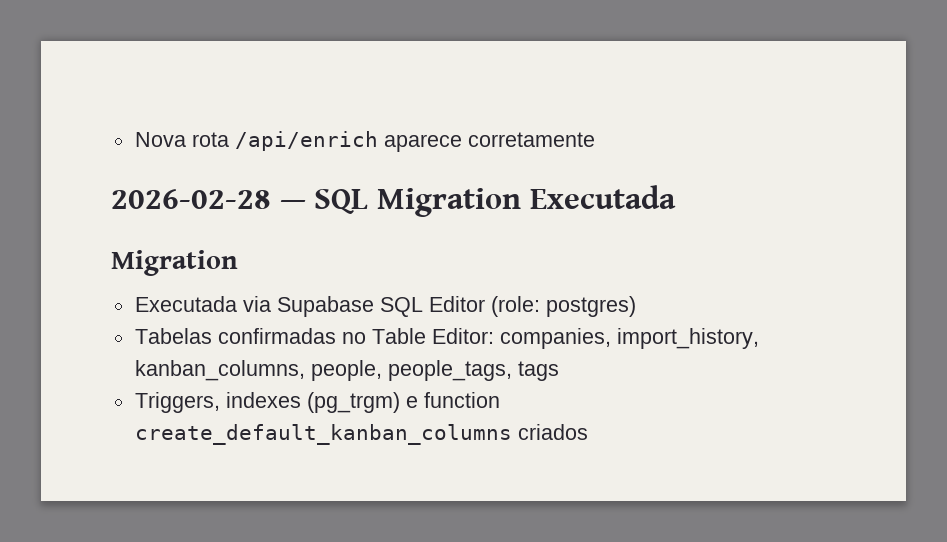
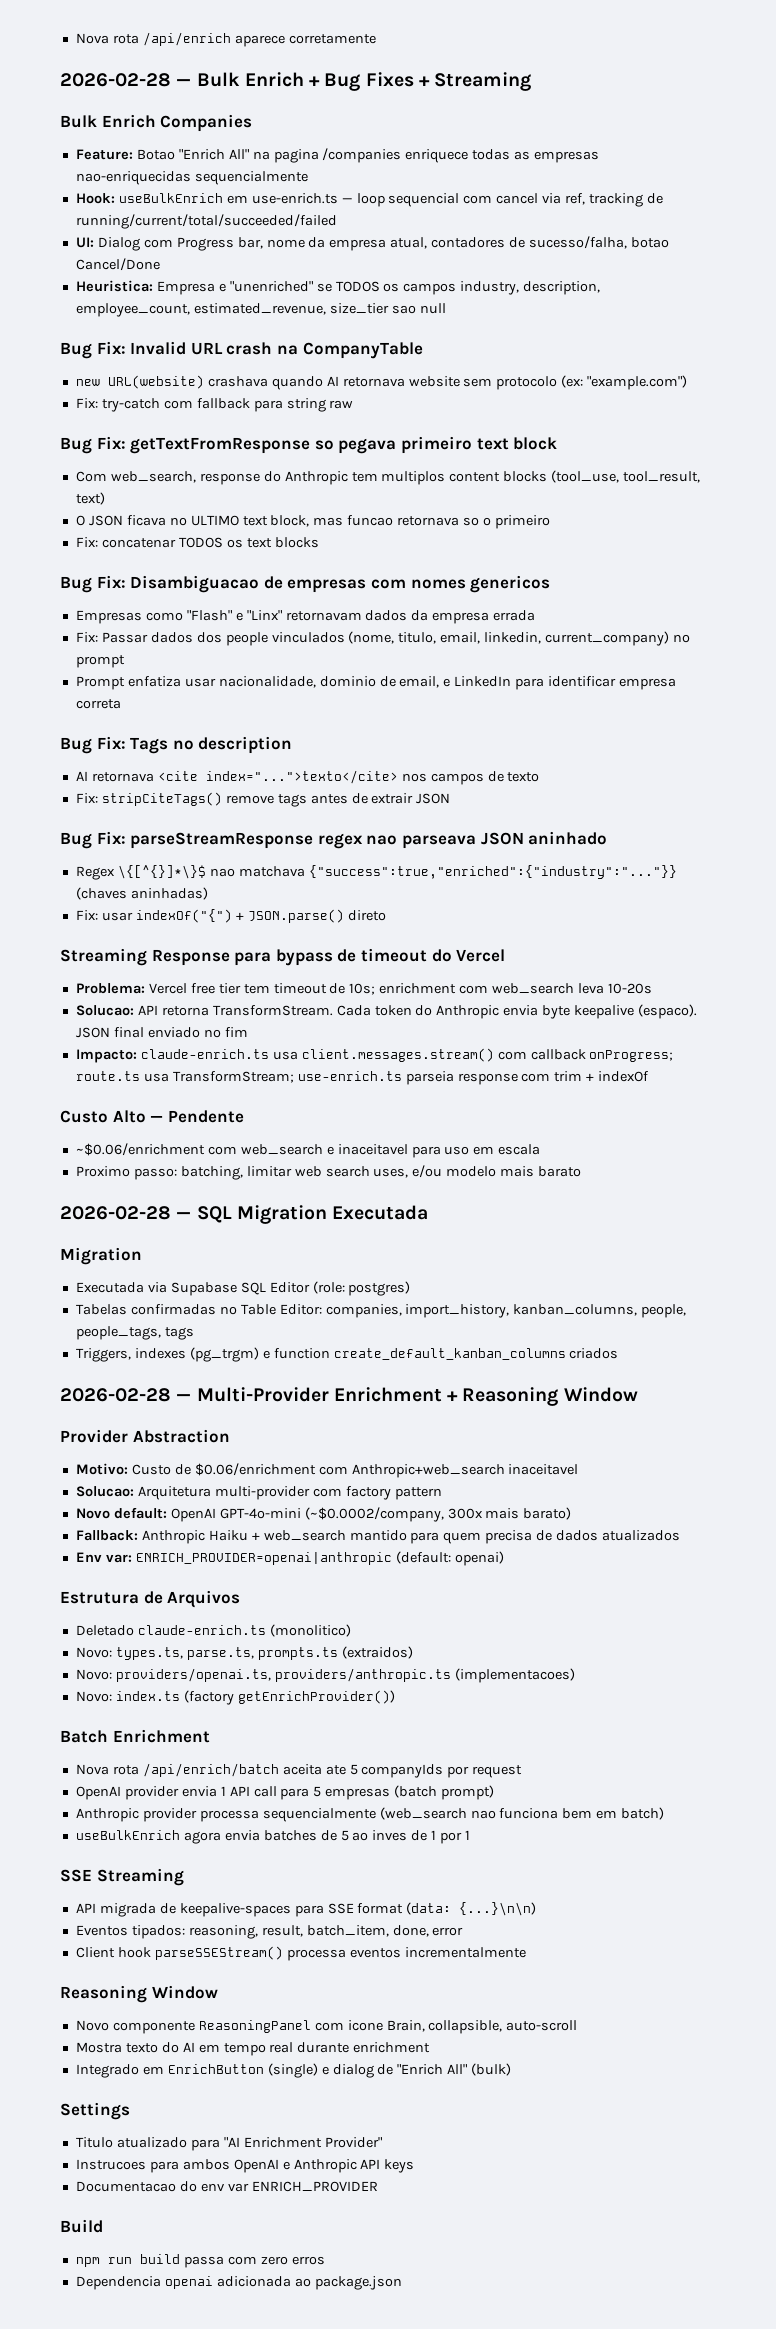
(595, 139) none -> [60,72,532,91] [60,114,253,132] [75,148,600,163] [75,171,308,185] [75,193,663,207] [75,214,337,229] [75,236,669,251] [75,258,160,271] [75,280,601,295] [75,303,446,317] [60,341,423,359] [75,375,688,390] [75,398,354,412] [60,436,558,454] [75,470,701,485] [75,492,105,505] [75,515,550,529] [75,537,319,548] [60,575,551,593] [75,610,536,624] [75,631,691,646] [75,655,125,668] [75,676,677,690] [75,699,121,709] [60,736,293,754] [75,770,540,785] [75,792,451,807] [60,831,608,849] [75,865,677,880] [75,887,208,900] [75,909,386,923] [60,948,506,966] [75,983,652,995] [75,1004,698,1019] [75,1027,248,1038] [75,1048,674,1063] [75,1071,650,1085] [60,1110,244,1123] [75,1143,541,1158] [75,1165,582,1180] // 2026-02-28 — Bulk Enrich + Bug Fixes + Streaming // Bulk Enrich Companies // Feature: Botao "Enrich All" na pagina /companies enriquece todas as empresas nao-enriquecidas sequencialmente // Hook: useBulkEnrich em use-enrich.ts — loop sequencial com cancel via ref, tracking de running/current/total/succeeded/failed // UI: Dialog com Progress bar, nome da empresa atual, contadores de sucesso/falha, botao Cancel/Done // Heuristica: Empresa e "unenriched" se TODOS os campos industry, description, employee_count, estimated_revenue, size_tier sao null // Bug Fix: Invalid URL crash na CompanyTable // new URL(website) crashava quando AI retornava website sem protocolo (ex: "example.com") // Fix: try-catch com fallback para string raw // Bug Fix: getTextFromResponse so pegava primeiro text block // Com web_search, response do Anthropic tem multiplos content blocks (tool_use, tool_result, text) // O JSON ficava no ULTIMO text block, mas funcao retornava so o primeiro // Fix: concatenar TODOS os text blocks // Bug Fix: Disambiguacao de empresas com nomes genericos // Empresas como "Flash" e "Linx" retornavam dados da empresa errada // Fix: Passar dados dos people vinculados (nome, titulo, email, linkedin, current_company) no prompt // Prompt enfatiza usar nacionalidade, dominio de email, e LinkedIn para identificar empresa correta // Bug Fix: Tags no description // AI retornava <cite index="...">texto</cite> nos campos de texto // Fix: stripCiteTags() remove tags antes de extrair JSON // Bug Fix: parseStreamResponse regex nao parseava JSON aninhado // Regex \{[^{}]*\}$ nao matchava {"success":true,"enriched":{"industry":"..."}} (chaves aninhadas) // Fix: usar indexOf("{") + JSON.parse() direto // Streaming Response para bypass de timeout do Vercel // Problema: Vercel free tier tem timeout de 10s; enrichment com web_search leva 10-20s // Solucao: API retorna TransformStream. Cada token do Anthropic envia byte keepalive (espaco). JSON final enviado no fim // Impacto: claude-enrich.ts usa client.messages.stream() com callback onProgress; route.ts usa TransformStream; use-enrich.ts parseia response com trim + indexOf // Custo Alto — Pendente // ~$0.06/enrichment com web_search e inaceitavel para uso em escala // Proximo passo: batching, limitar web search uses, e/ou modelo mais barato
(588, 432) none -> [60,1387,638,1406] [60,1429,230,1443] [75,1463,579,1478] [75,1486,442,1500] [75,1507,572,1522] [75,1530,681,1544] [75,1551,504,1566] [60,1590,241,1608] [75,1624,351,1637] [75,1646,413,1660] [75,1668,575,1683] [75,1690,395,1705] [60,1729,210,1743] [75,1763,523,1778] [75,1785,495,1800] [75,1807,665,1822] [75,1830,471,1844] [60,1868,184,1886] [75,1902,537,1917] [75,1925,464,1939] [75,1946,526,1961] [60,1985,218,2003] [75,2020,578,2034] [75,2042,431,2056] [75,2063,512,2078] [60,2102,130,2120] [75,2137,382,2151] [75,2159,415,2173] [75,2181,378,2192] [60,2219,103,2233] [75,2254,325,2268] [75,2276,402,2290] // 2026-02-28 — Multi-Provider Enrichment + Reasoning Window // Provider Abstraction // Motivo: Custo de $0.06/enrichment com Anthropic+web_search inaceitavel // Solucao: Arquitetura multi-provider com factory pattern // Novo default: OpenAI GPT-4o-mini (~$0.0002/company, 300x mais barato) // Fallback: Anthropic Haiku + web_search mantido para quem precisa de dados atualizados // Env var: ENRICH_PROVIDER=openai|anthropic (default: openai) // Estrutura de Arquivos // Deletado claude-enrich.ts (monolitico) // Novo: types.ts, parse.ts, prompts.ts (extraidos) // Novo: providers/openai.ts, providers/anthropic.ts (implementacoes) // Novo: index.ts (factory getEnrichProvider()) // Batch Enrichment // Nova rota /api/enrich/batch aceita ate 5 companyIds por request // OpenAI provider envia 1 API call para 5 empresas (batch prompt) // Anthropic provider processa sequencialmente (web_search nao funciona bem em batch) // useBulkEnrich agora envia batches de 5 ao inves de 1 por 1 // SSE Streaming // API migrada de keepalive-spaces para SSE format (data: {...}\n\n) // Eventos tipados: reasoning, result, batch_item, done, error // Client hook parseSSEStream() processa eventos incrementalmente // Reasoning Window // Novo componente ReasoningPanel com icone Brain, collapsible, auto-scroll // Mostra texto do AI em tempo real durante enrichment // Integrado em EnrichButton (single) e dialog de "Enrich All" (bulk) // Settings // Titulo atualizado para "AI Enrichment Provider" // Instrucoes para ambos OpenAI e Anthropic API keys // Documentacao do env var ENRICH_PROVIDER // Build // npm run build passa com zero erros // Dependencia openai adicionada ao package.json

